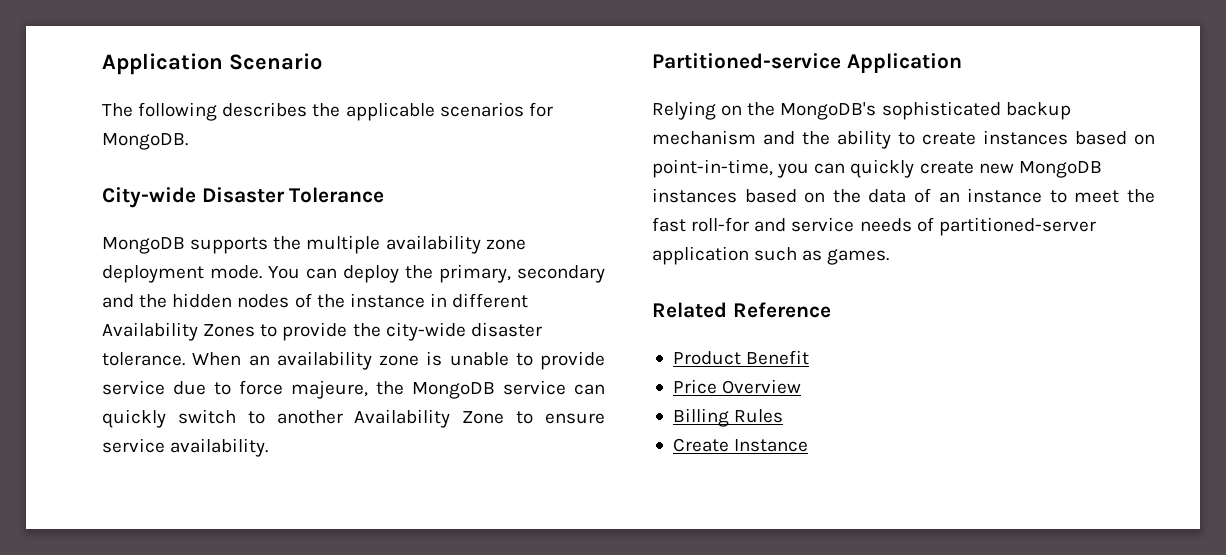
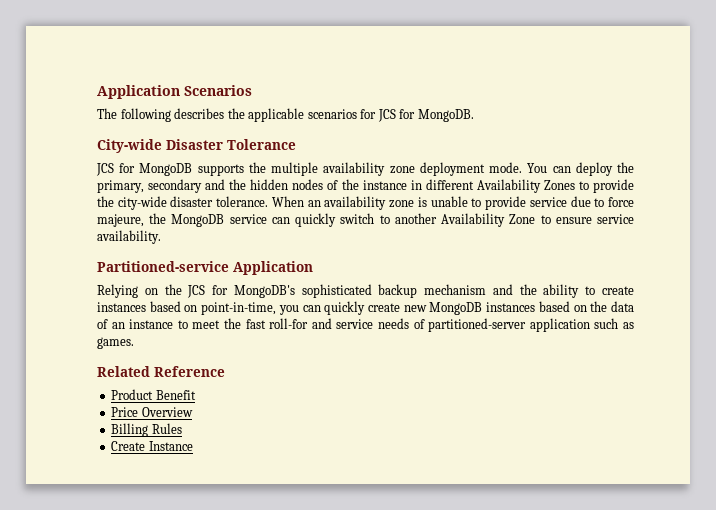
[102,53,322,75] Application Scenario -> [97,85,252,99] Application Scenarios
(553, 109) none -> [377,109,416,122] JCS for
(385, 195) none -> [96,163,136,176] JCS for
(776, 109) none -> [187,285,229,298] JCS for

